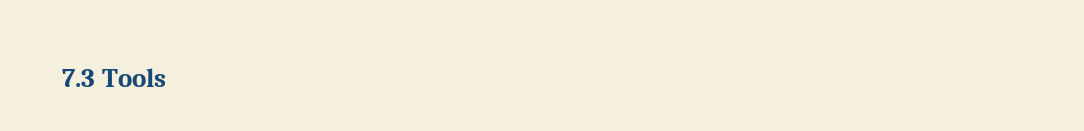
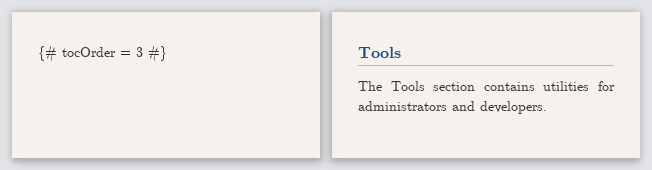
[62,68,167,87] 7.3 Tools -> [38,45,167,63] [358,47,401,58] [358,81,615,91] [358,101,547,114] {# tocOrder = 3 #} // Tools // The Tools section contains utilities for administrators and developers.

